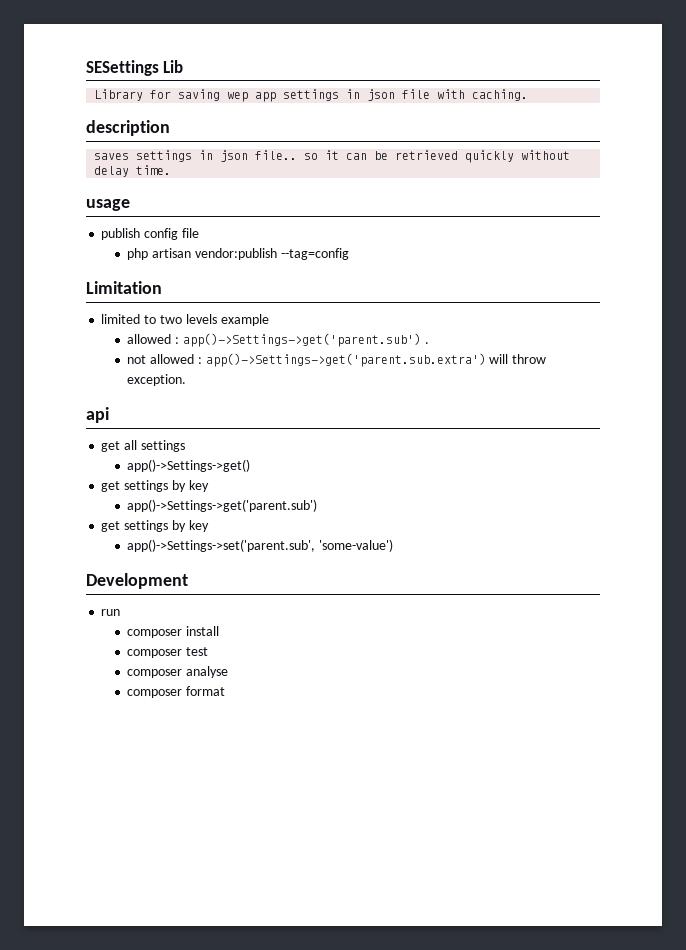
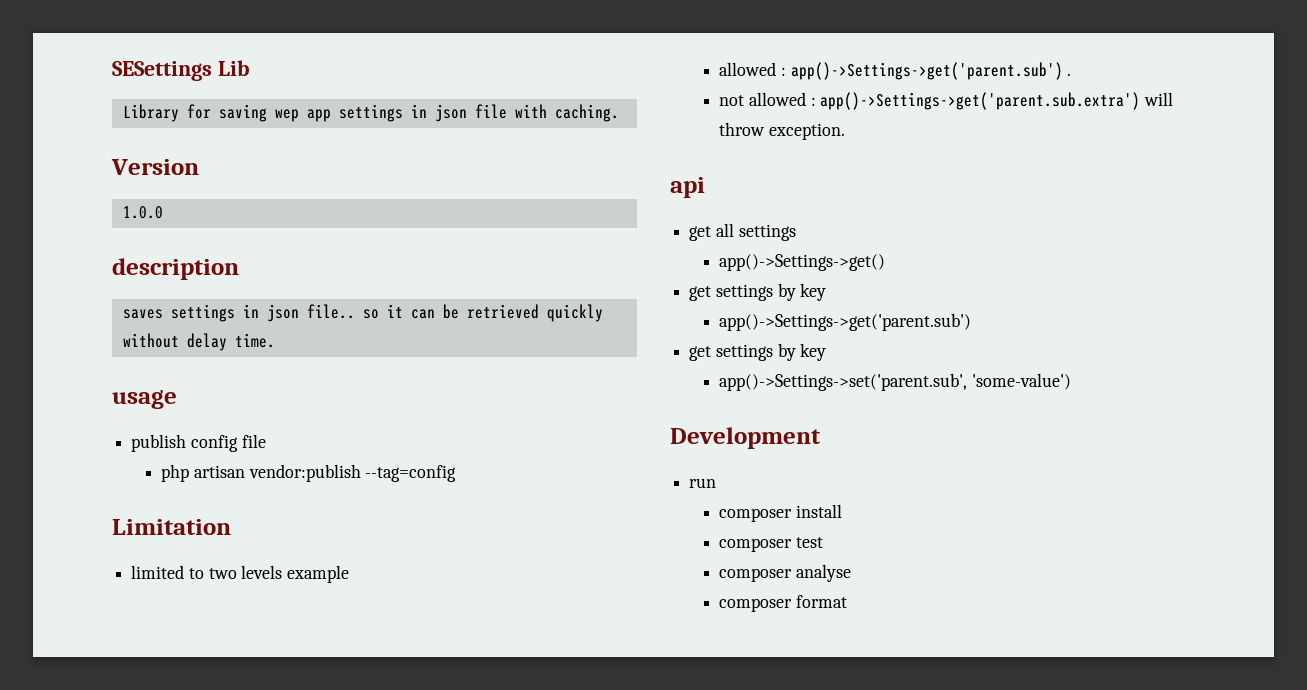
(529, 95) none -> [111,159,199,175] [122,206,163,219] // Version // 1.0.0

